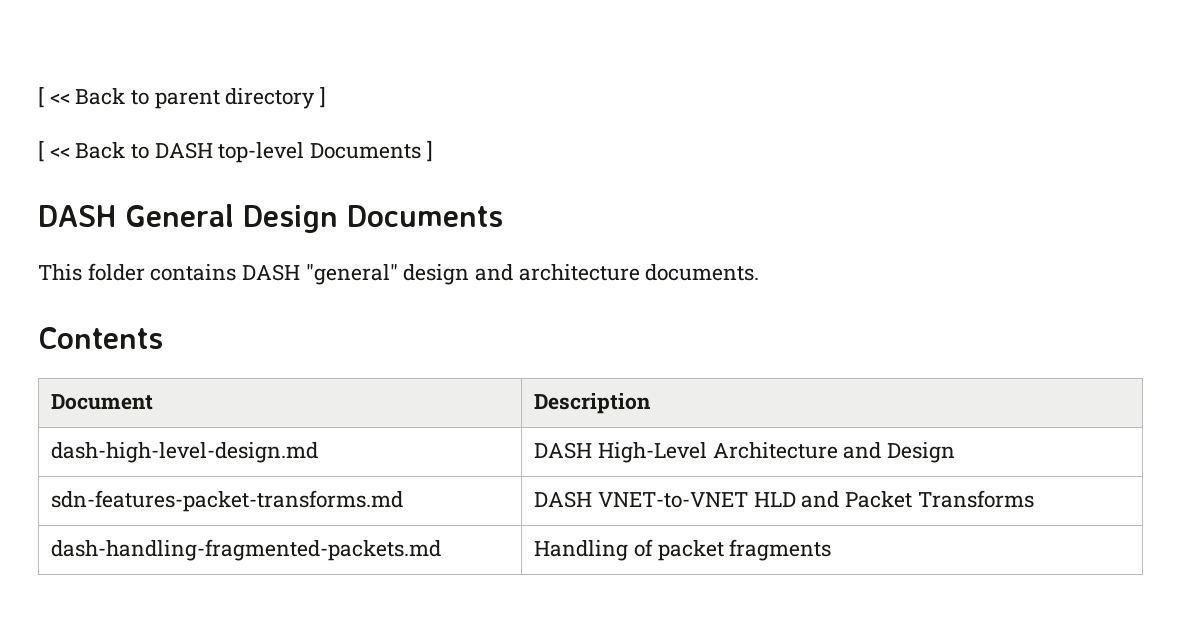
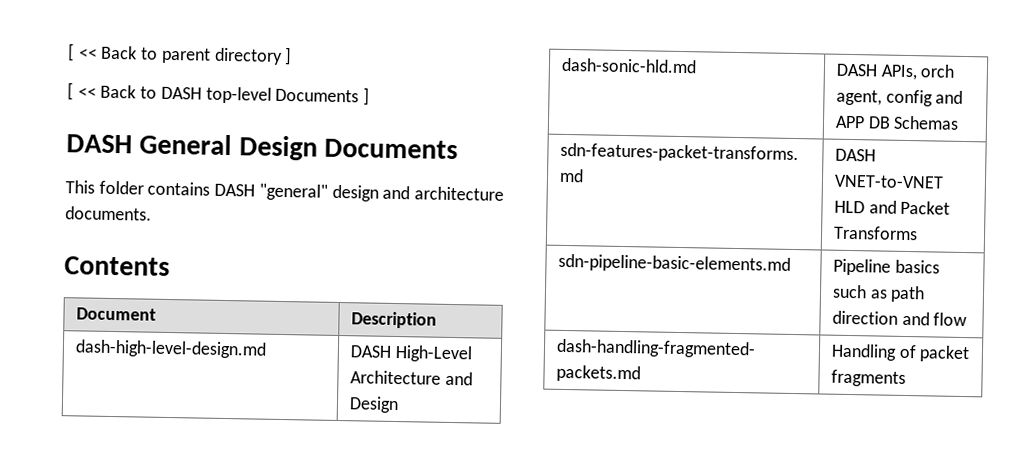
(955, 452) none -> [560,57,697,74] [835,63,956,81] [835,89,964,107] [834,115,960,130] // dash-sonic-hld.md | DASH APIs, orch agent, config and APP DB Schemas
(1034, 499) none -> [557,253,791,274] [832,258,940,276] [831,284,926,303] [831,310,968,327] // sdn-pipeline-basic-elements.md | Pipeline basics such as path direction and flow

